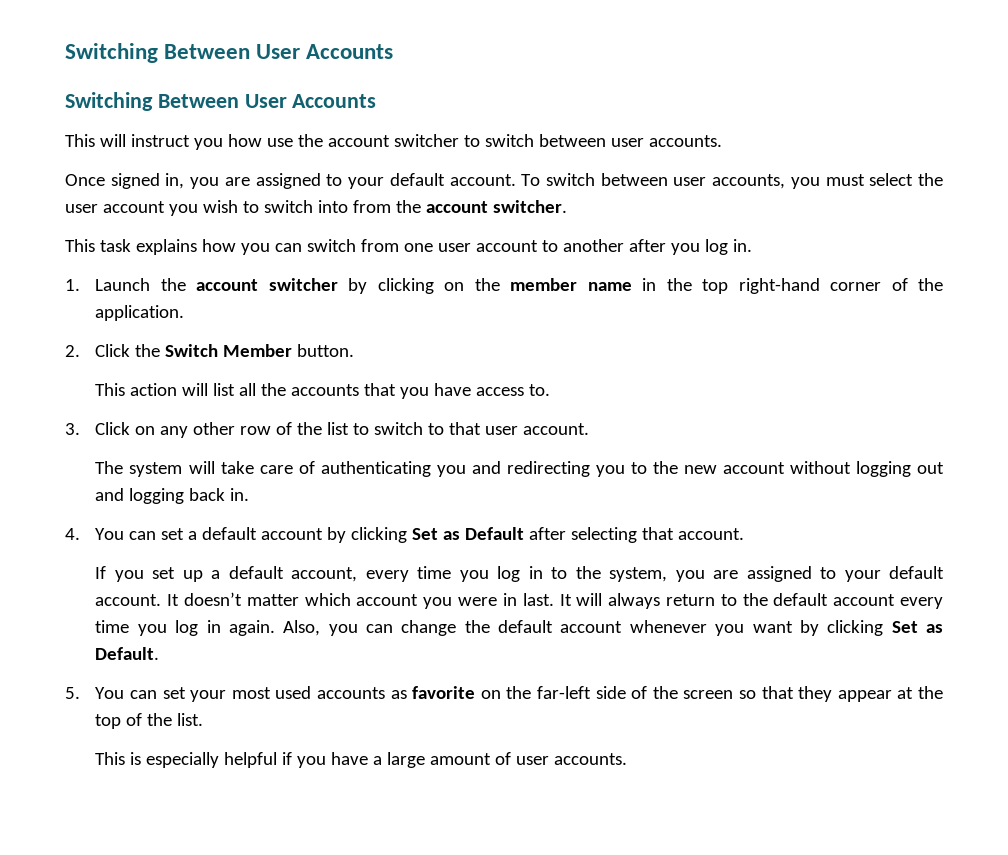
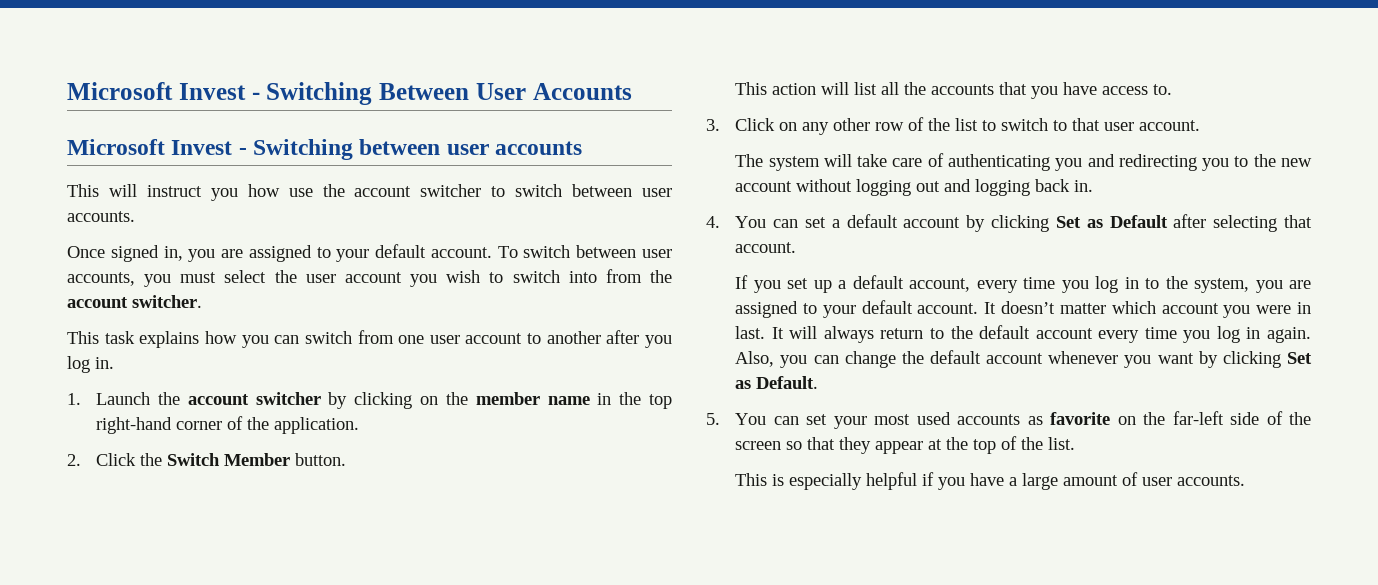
[65,43,394,63] [65,92,377,111] Switching Between User Accounts // Switching Between User Accounts -> [67,82,632,105] [67,139,583,160] Microsoft Invest - Switching Between User Accounts // Microsoft Invest - Switching between user accounts

